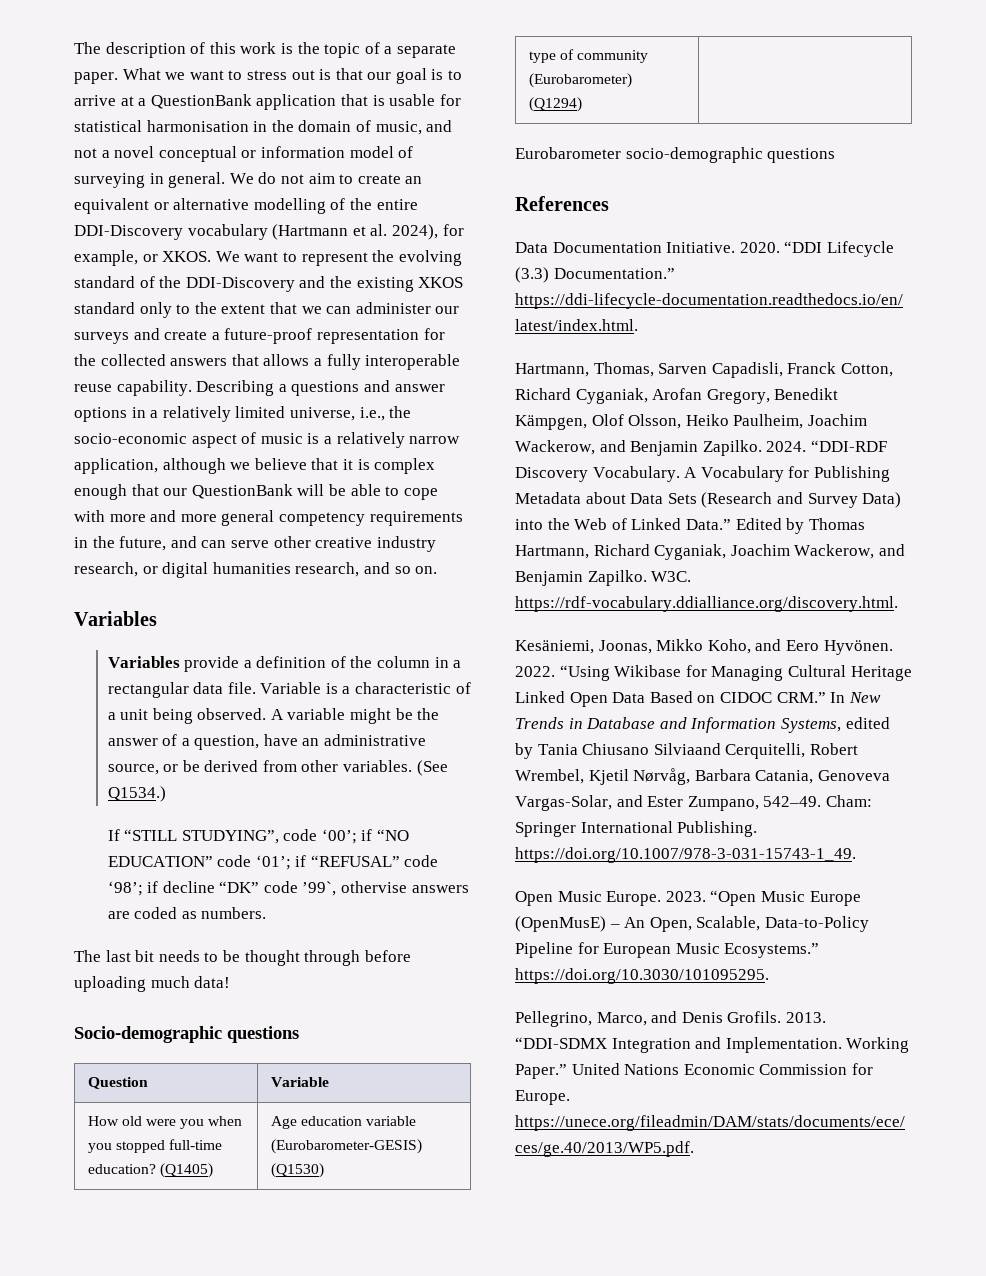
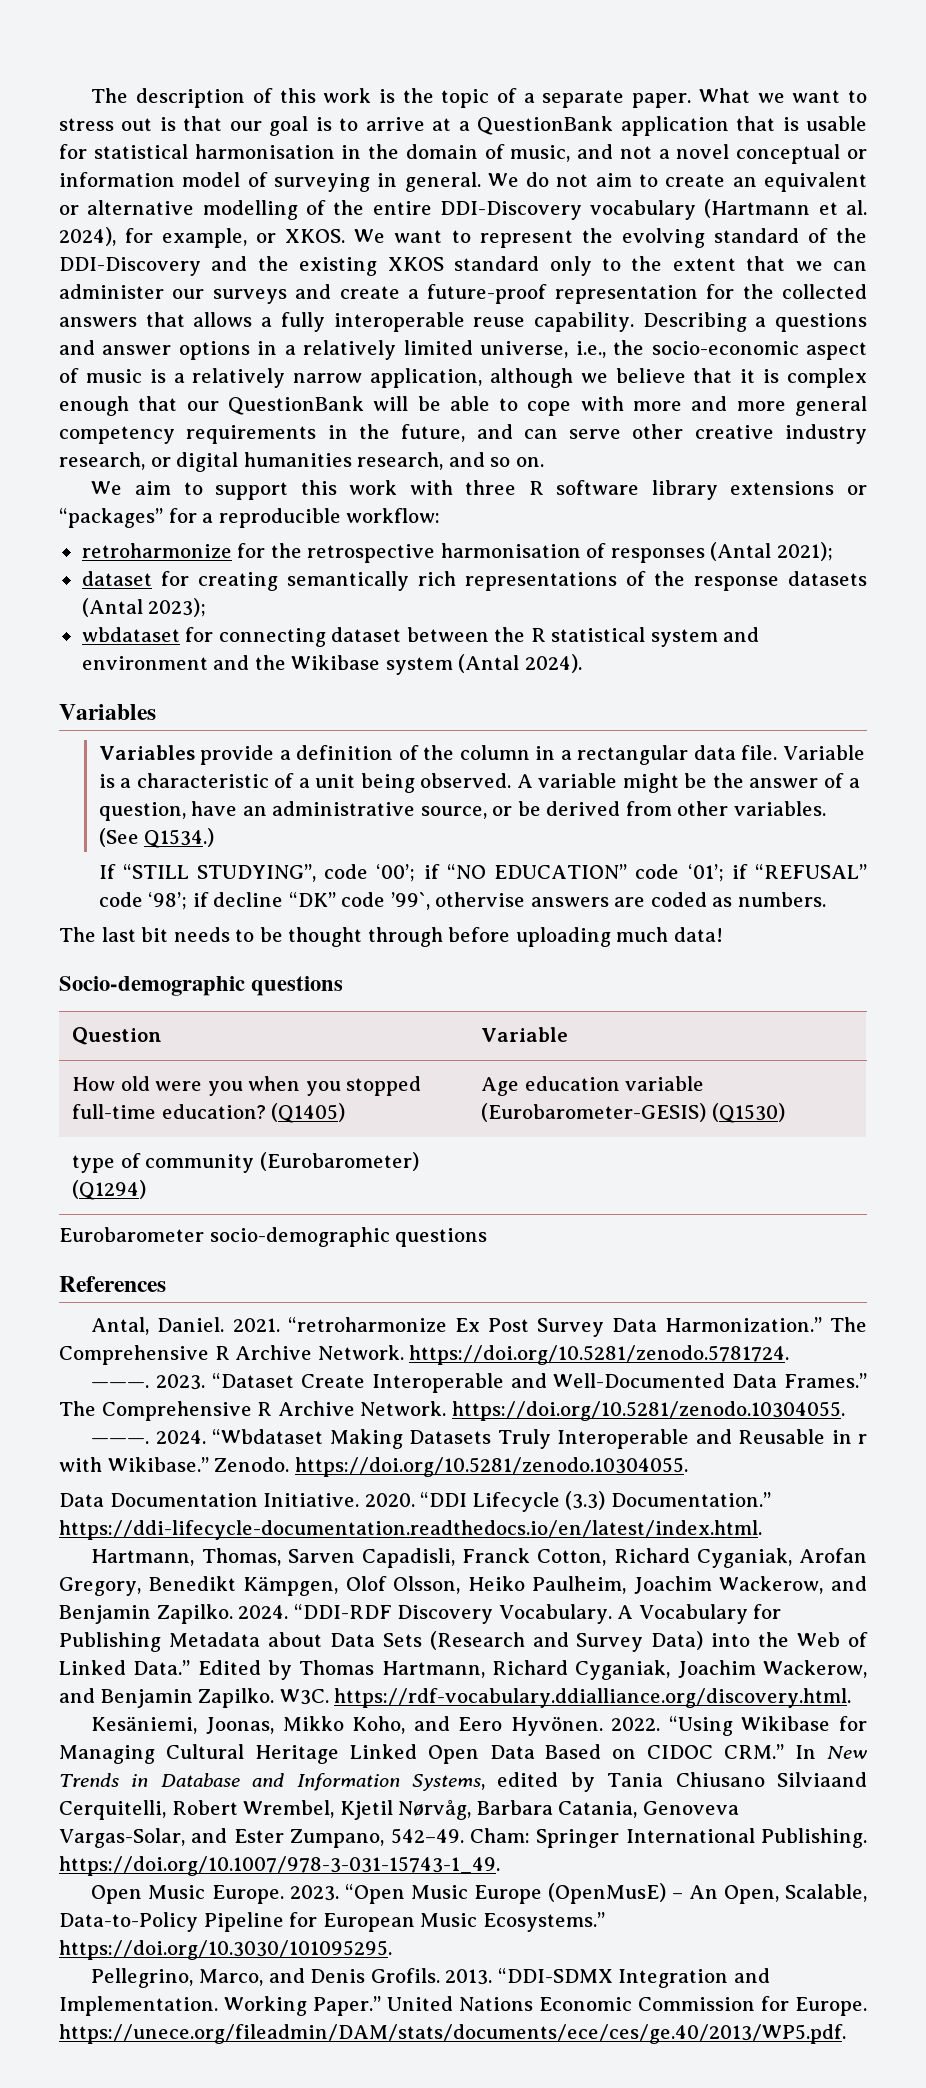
(438, 570) none -> [91,480,867,500] [59,508,441,528] [81,542,833,563] [81,571,867,591] [81,598,207,617] [81,627,760,647] [81,654,582,675] // We aim to support this work with three R software library extensions or “packages” for a reproducible workflow: // retroharmonize for the retrospective harmonisation of responses (Antal 2021); // dataset for creating semantically rich representations of the response datasets (Antal 2023); // wbdataset for connecting dataset between the R statistical system and environment and the Wikibase system (Antal 2024).
(609, 203) none -> [91,1317,867,1337] [59,1345,790,1365] [91,1373,868,1393] [59,1401,845,1421] [91,1429,867,1449] [59,1457,688,1477] // Antal, Daniel. 2021. “retroharmonize Ex Post Survey Data Harmonization.” The Comprehensive R Archive Network. https://doi.org/10.5281/zenodo.5781724. // ———. 2023. “Dataset Create Interoperable and Well-Documented Data Frames.” The Comprehensive R Archive Network. https://doi.org/10.5281/zenodo.10304055. // ———. 2024. “Wbdataset Making Datasets Truly Interoperable and Reusable in r with Wikibase.” Zenodo. https://doi.org/10.5281/zenodo.10304055.

